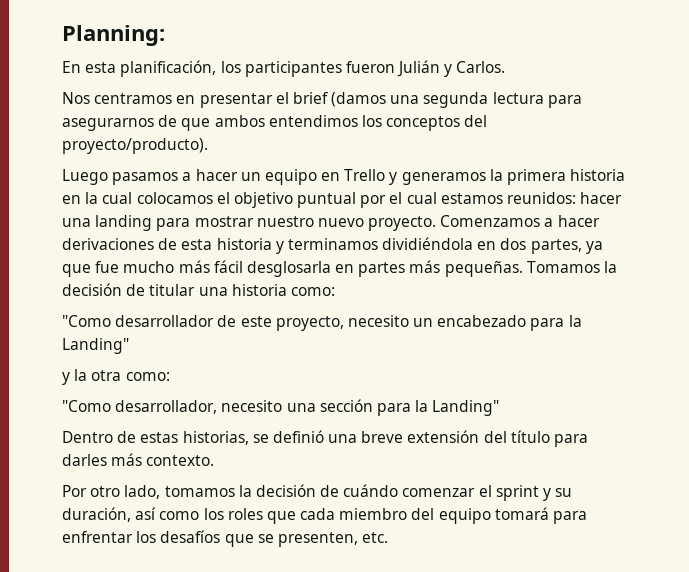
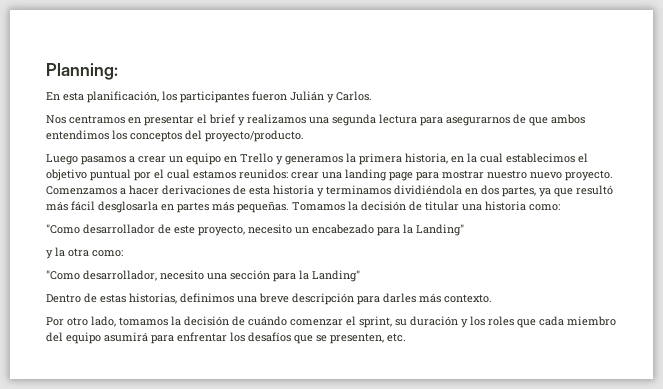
[331,92,387,107] (damos -> [238,114,306,126] y realizamos
[62,138,208,154] proyecto/producto). -> [205,130,304,142] proyecto/producto.
[195,169,238,181] hacer -> [138,156,166,163] crear
[570,169,626,181] historia -> [405,153,448,164] historia,
[136,192,213,204] colocamos -> [506,153,575,163] establecimos
[580,192,623,204] hacer -> [291,172,319,179] crear
(153, 223) none -> [389,172,413,181] page
[95,261,175,273] fue mucho -> [576,185,613,195] resultó
[252,430,550,443] se definió una breve extensión del título -> [180,293,354,305] definimos una breve descripción
[495,485,573,501] [62,507,200,522] sprint y su duración, así como -> [359,316,468,328] sprint, su duración y
[494,507,549,520] tomará -> [104,332,148,342] asumirá

